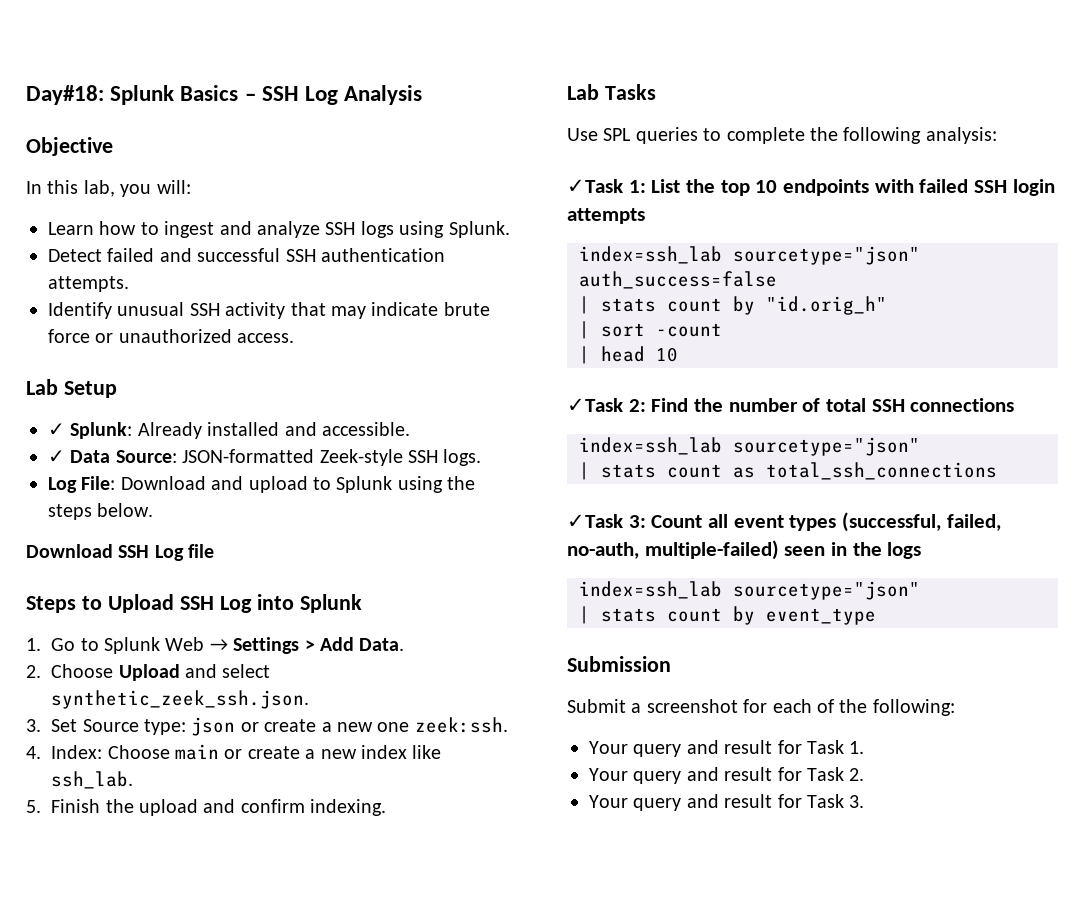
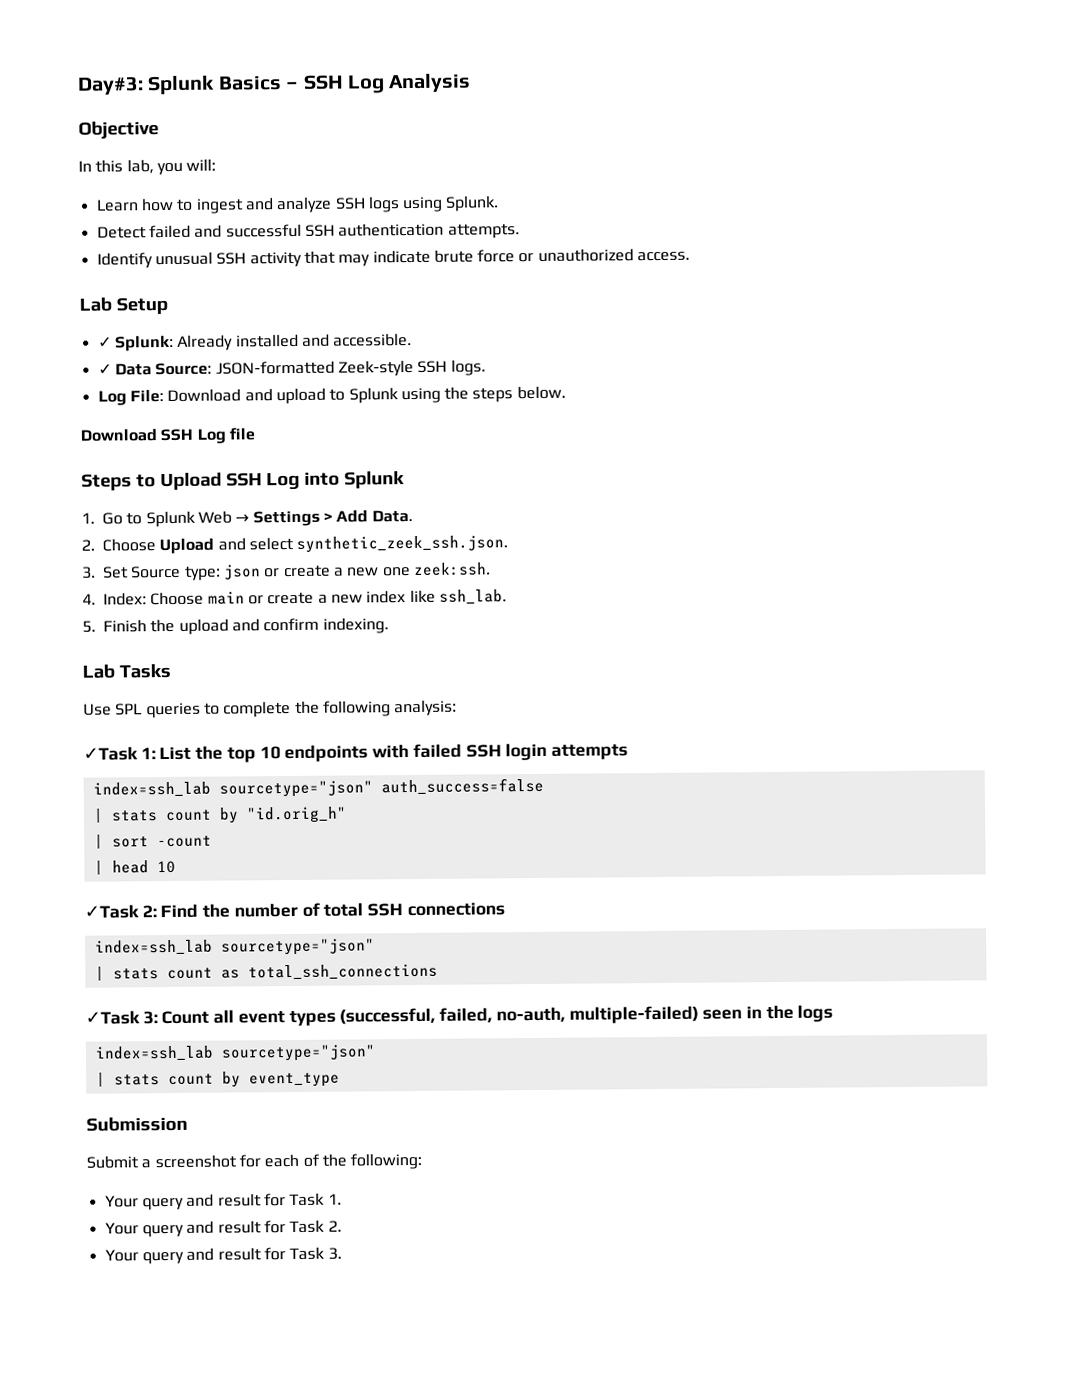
[26,85,104,105] Day#18: -> [77,76,144,96] Day#3:

